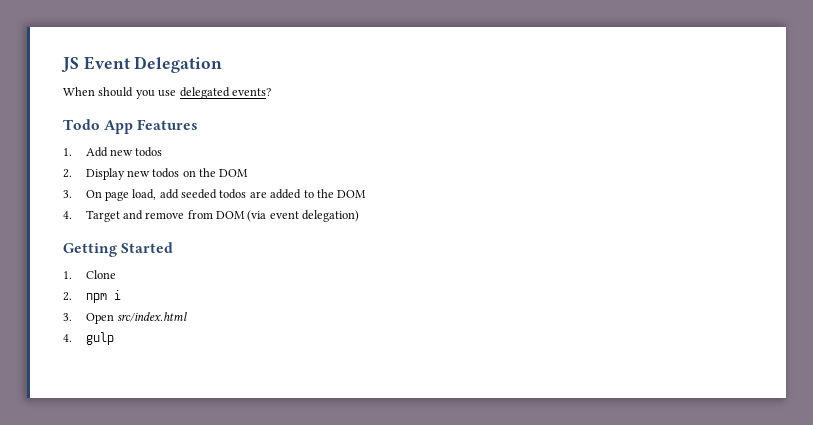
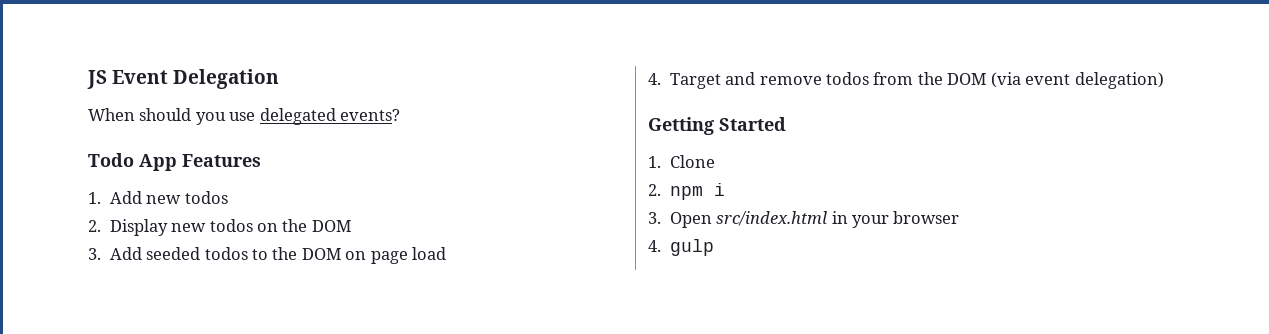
[85,189,302,201] On page load, add seeded todos are added -> [109,247,248,260] Add seeded todos
(367, 194) none -> [345,247,447,264] on page load
[187,210,213,219] from -> [825,72,943,85] todos from the
(187, 317) none -> [831,211,960,228] in your browser

